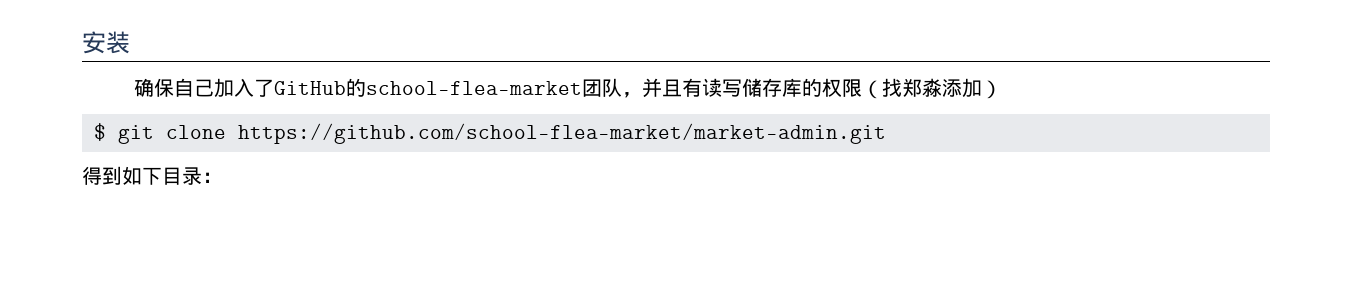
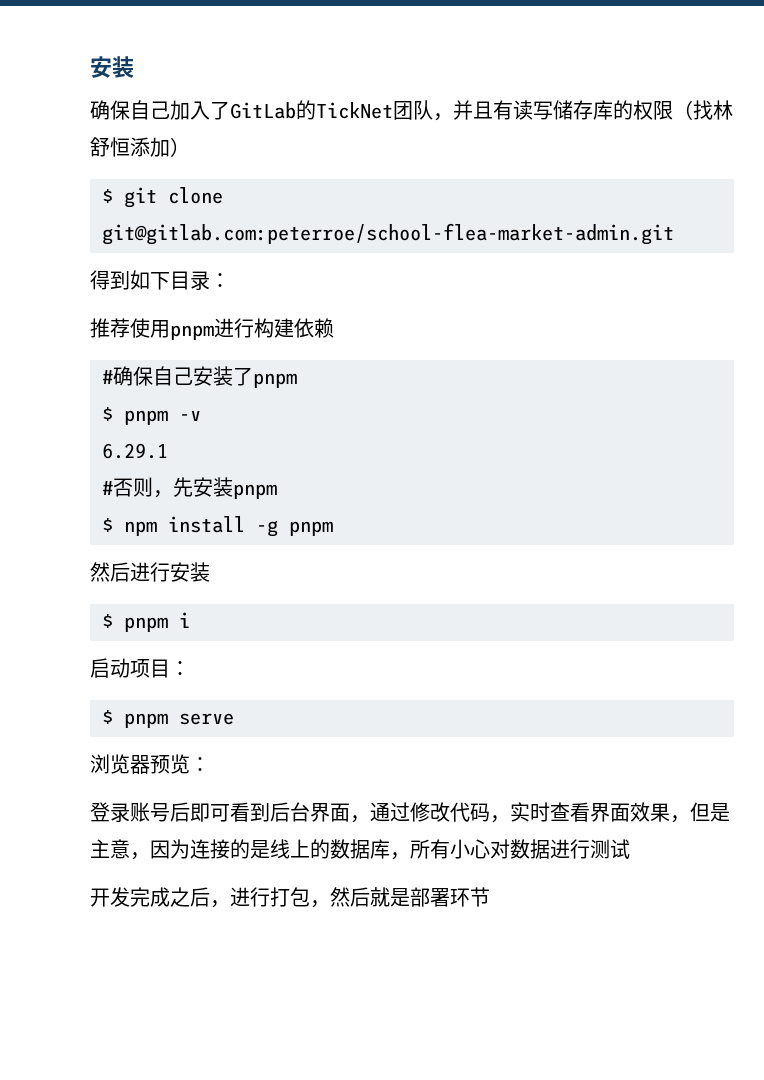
[273,78,582,97] GitHub的school-flea-market -> [230,100,393,120] GitLab的TickNet
[901,78,942,97] 郑淼 -> [713,100,733,120] [90,137,130,157] 林舒恒
[238,123,886,144] https://github.com/school-flea-market/market-admin.git -> [102,223,674,245] git@gitlab.com:peterroe/school-flea-market-admin.git
(222, 177) none -> [90,318,334,340] [102,366,297,388] [102,407,201,425] [102,443,168,459] [102,477,277,499] [102,516,333,537] [90,562,210,582] [102,612,190,632] [90,658,190,678] [102,710,234,728] [90,754,210,774] [90,802,730,823] [90,839,630,860] [90,887,490,908] // 推荐使用pnpm进行构建依赖 // #确保自己安装了pnpm // $ pnpm -v // 6.29.1 // #否则，先安装pnpm // $ npm install -g pnpm // 然后进行安装 // $ pnpm i // 启动项目： // $ pnpm serve // 浏览器预览： // 登录账号后即可看到后台界面，通过修改代码，实时查看界面效果，但是主意，因为连接的是线上的数据库，所有小心对数据进行测试 // 开发完成之后，进行打包，然后就是部署环节

